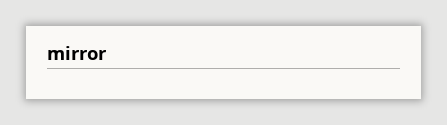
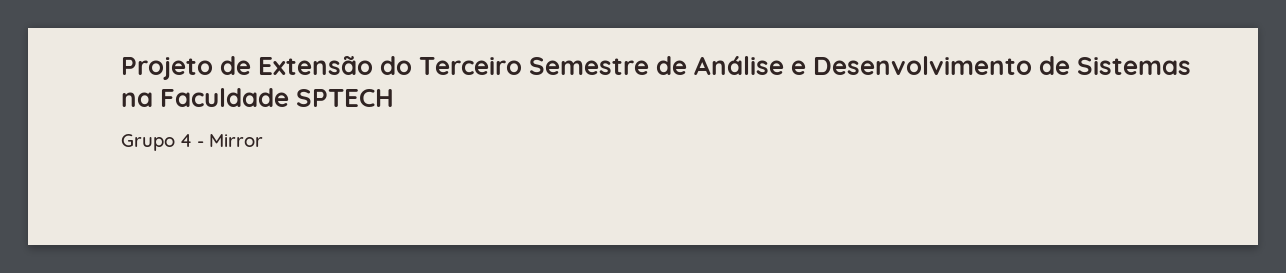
[47,46,107,60] mirror -> [121,56,1192,80] [121,88,395,107] [121,134,263,151] Projeto de Extensão do Terceiro Semestre de Análise e Desenvolvimento de Sistemas na Faculdade SPTECH // Grupo 4 - Mirror

